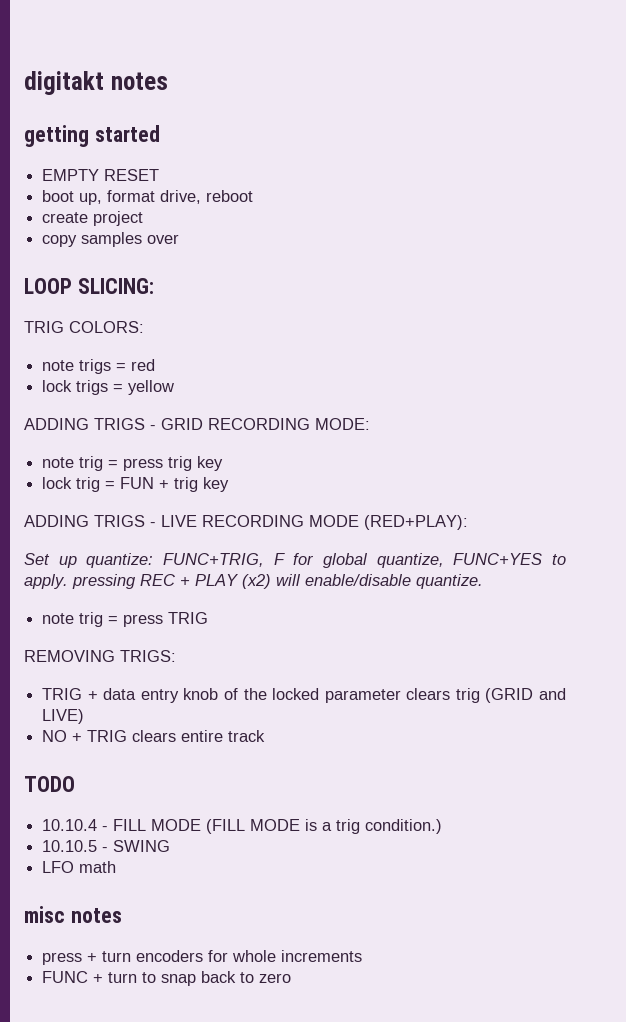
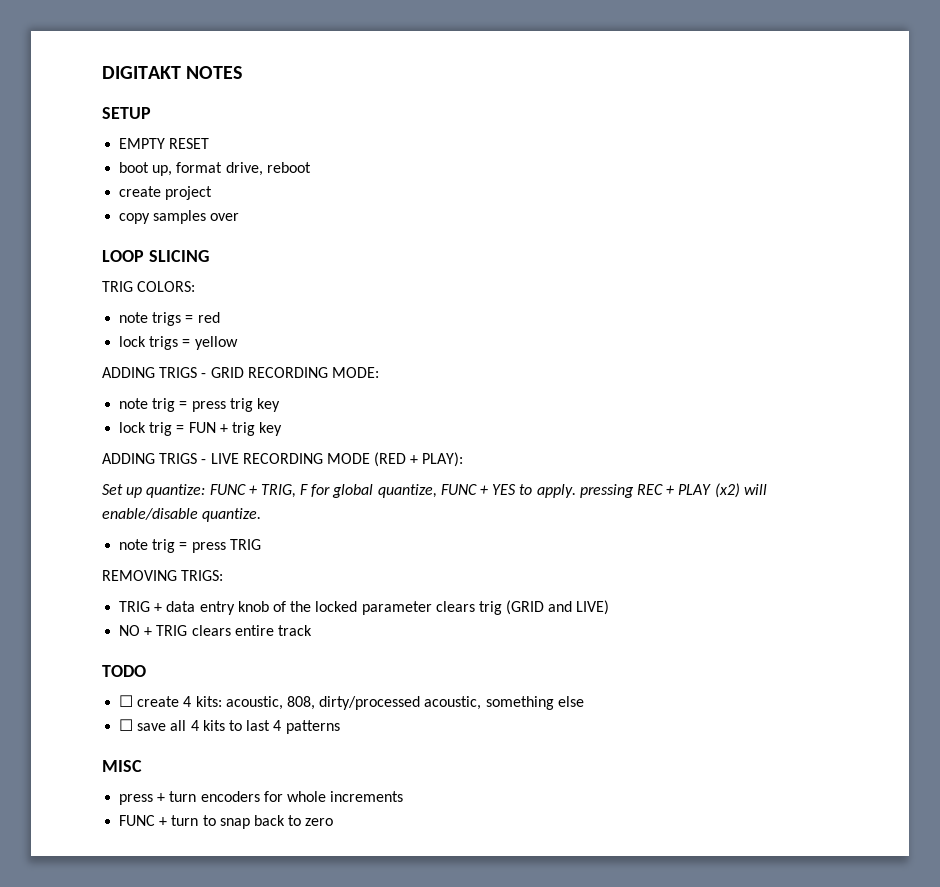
[24,71,168,95] [24,125,160,147] digitakt notes // getting started -> [102,66,243,79] [102,107,151,119] DIGITAKT NOTES // SETUP
[77,278,154,294] SLICING: -> [148,250,209,262] SLICING
[364,515,468,530] (RED+PLAY): -> [374,452,464,467] (RED + PLAY):
[163,553,264,567] FUNC+TRIG, -> [209,484,296,498] FUNC + TRIG,
[453,553,543,565] FUNC+YES -> [440,484,517,495] FUNC + YES
[42,819,443,834] [42,840,171,852] [42,861,117,873] [24,906,122,923] 10.10.4 - FILL MODE (FILL MODE is a trig condition.) // 10.10.5 - SWING // LFO math // misc notes -> [119,695,584,710] [119,719,340,734] [102,760,142,772] ☐ create 4 kits: acoustic, 808, dirty/processed acoustic, something else // ☐ save all 4 kits to last 4 patterns // MISC

